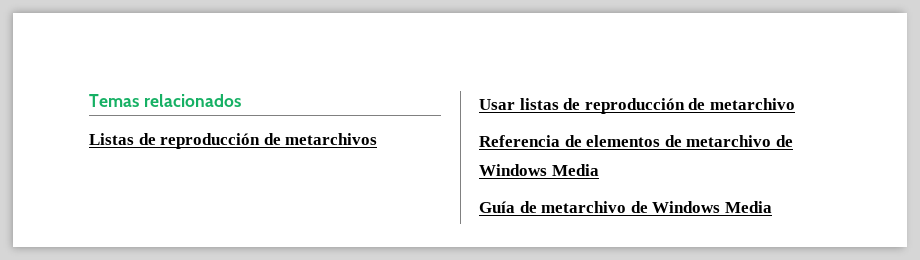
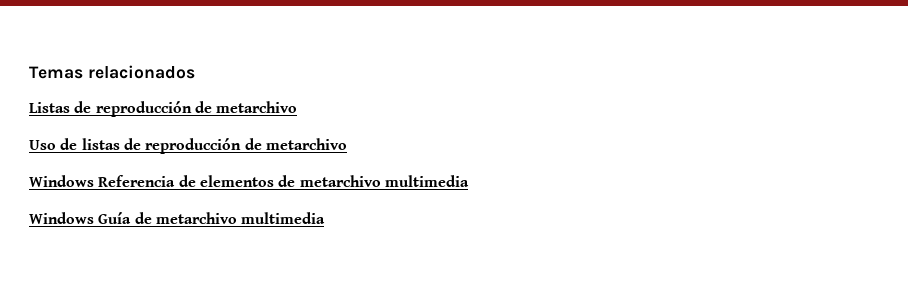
[285,133,378,145] [479,99,515,110] metarchivos // Usar -> [216,101,298,113] [29,138,78,150] metarchivo // Uso de
(795, 104) none -> [29,175,94,187] Windows
[775,135,793,147] [479,164,599,176] [479,201,772,213] de Windows Media // Guía de metarchivo de Windows Media -> [384,175,469,187] [29,212,326,224] multimedia // Windows Guía de metarchivo multimedia

